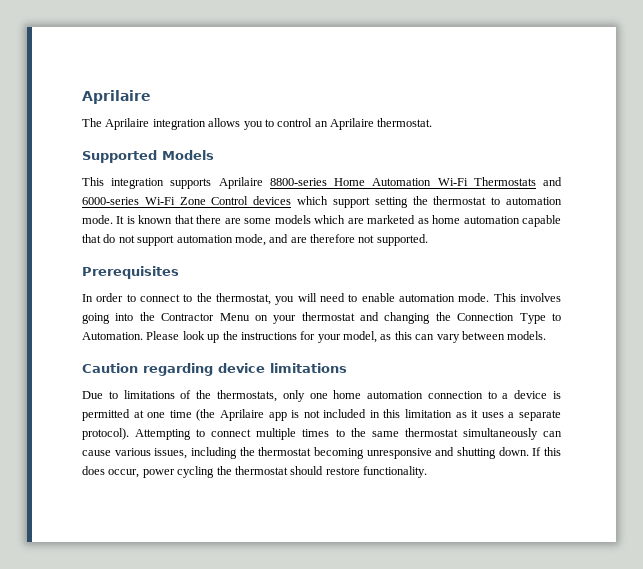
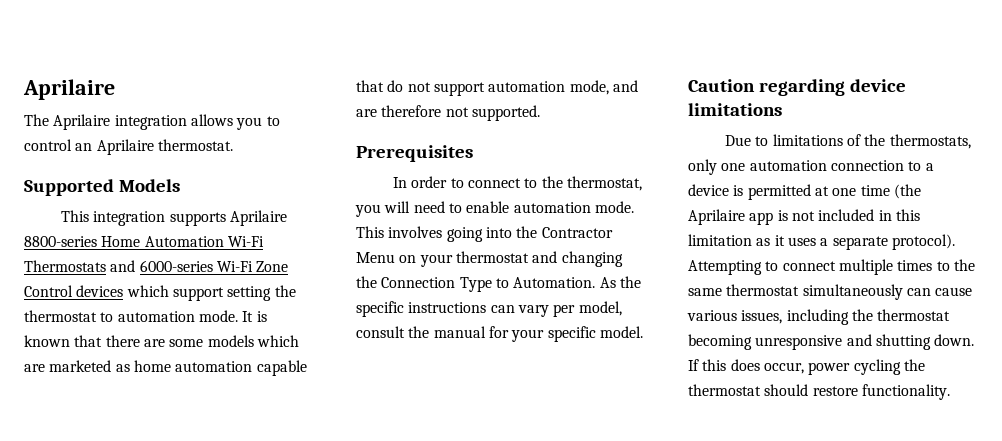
[146,331,547,343] Please look up the instructions for your model, as this can vary between models. -> [599,276,641,288] [356,301,622,317] [356,326,643,342] As the specific instructions can vary per model, consult the manual for your specific model.
[333,390,362,399] home -> (746, 167) none

